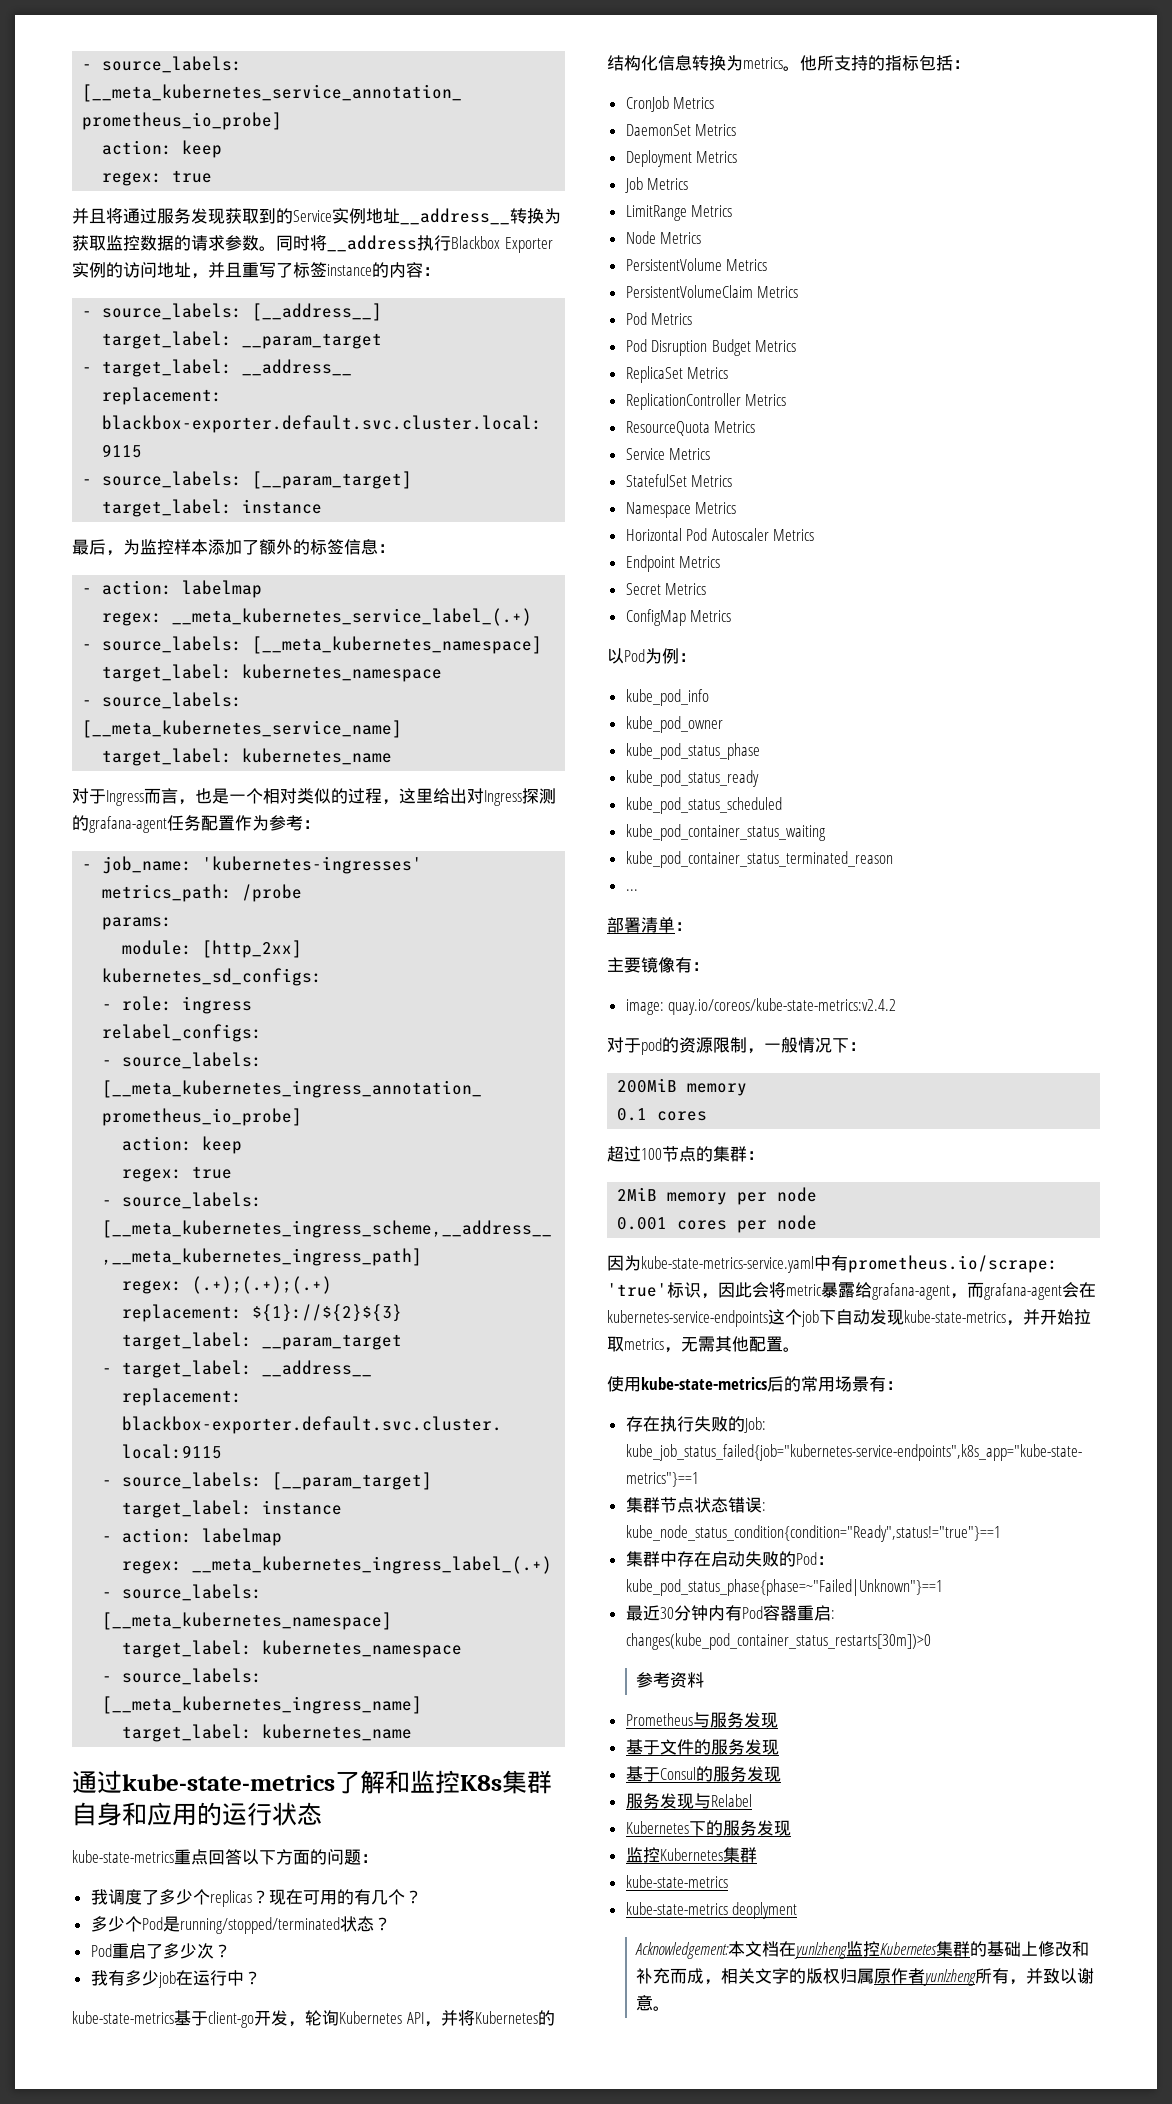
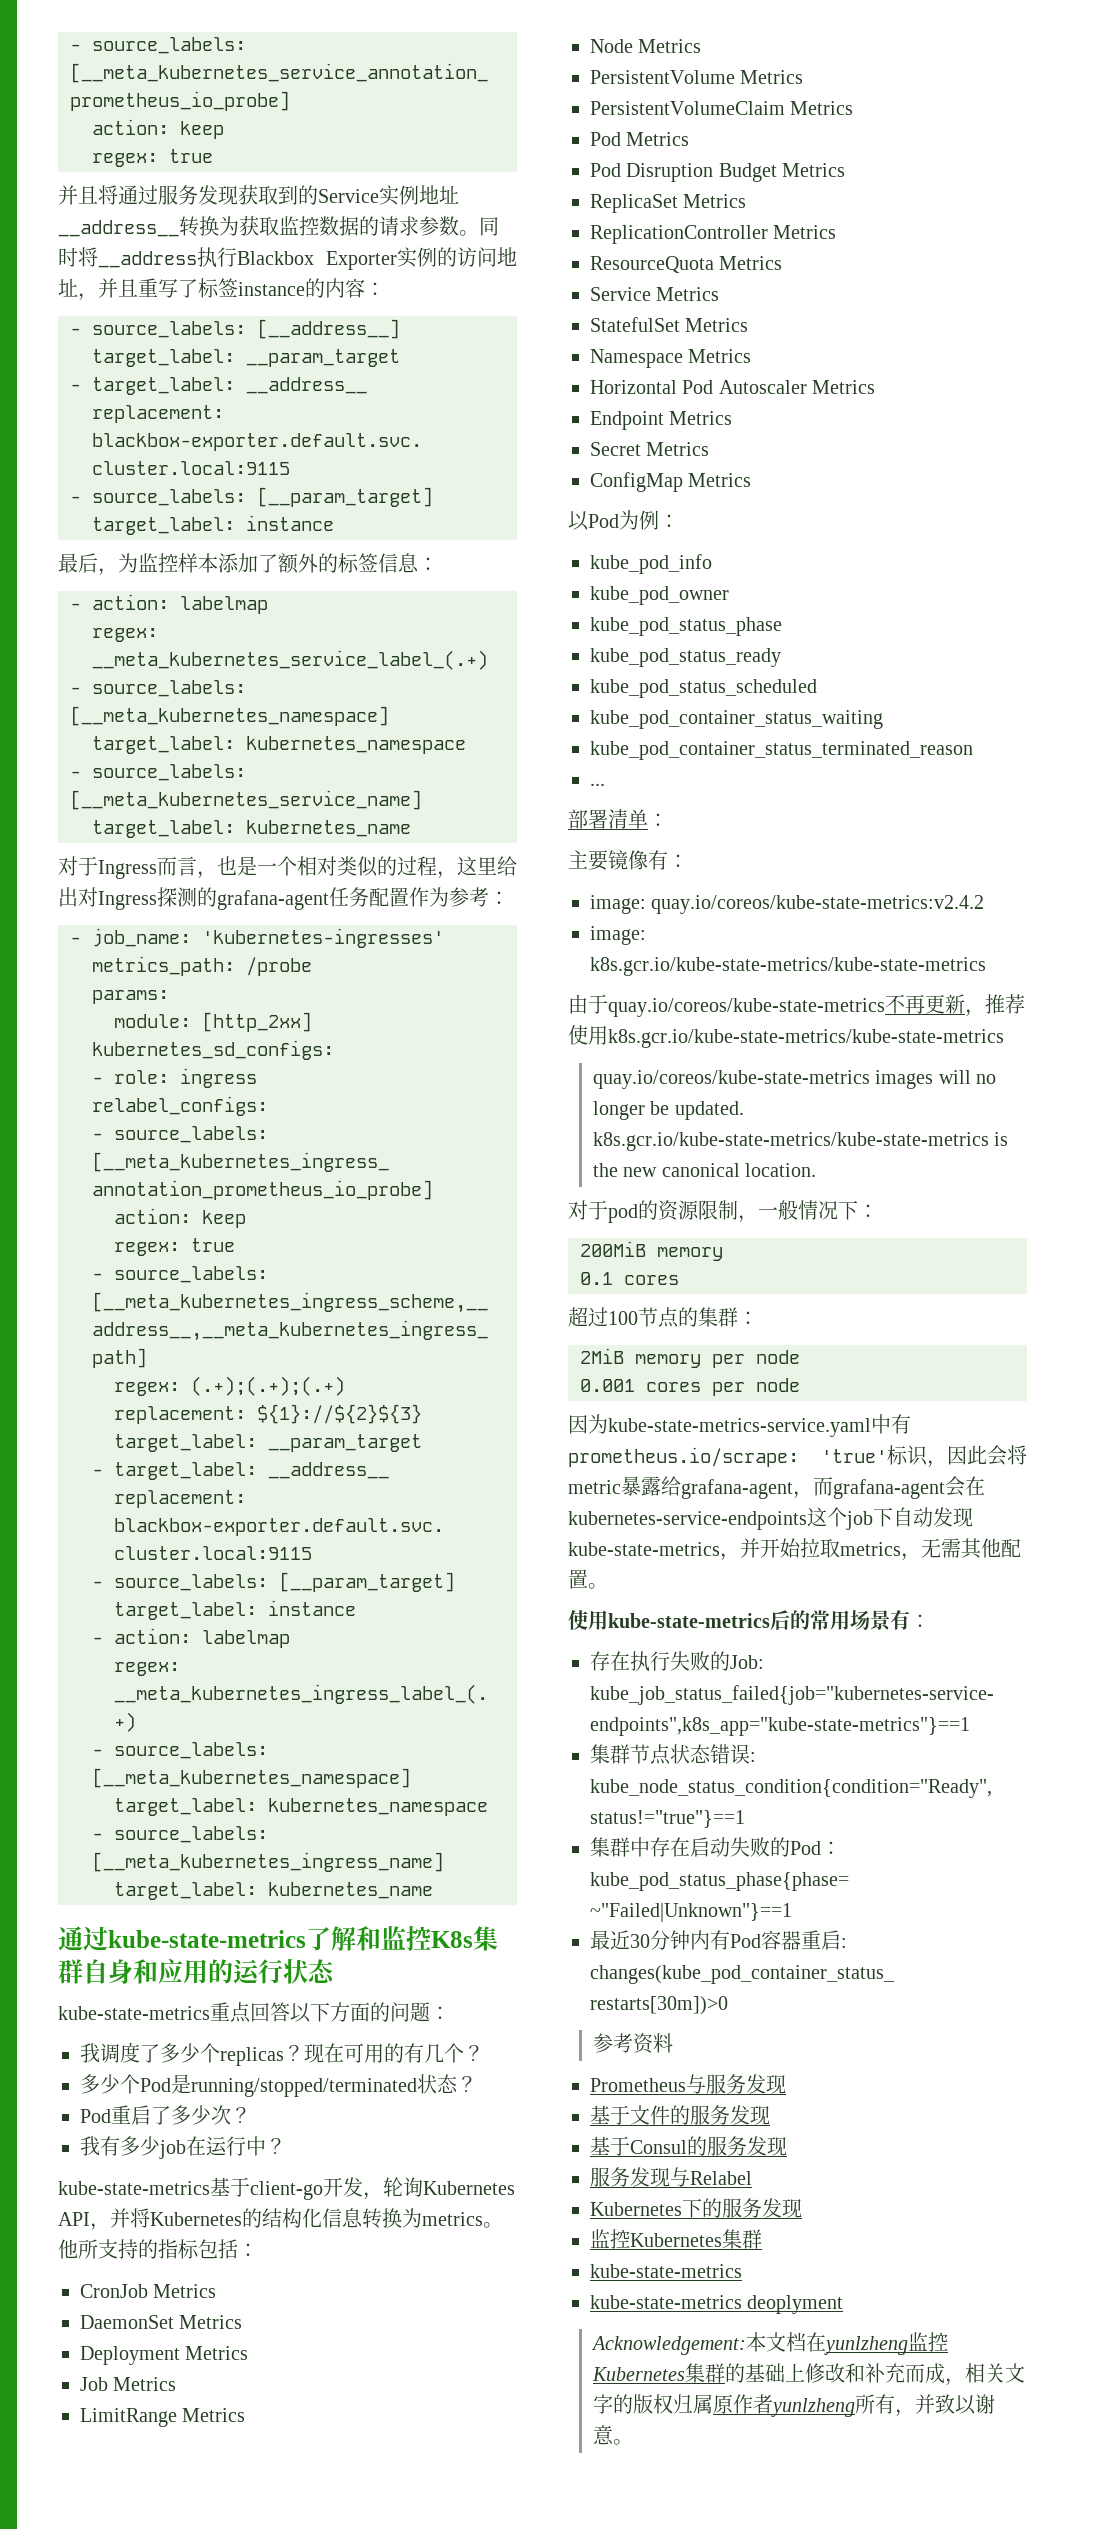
(897, 1006) none -> [590,926,646,945] [590,957,986,976] [568,994,1025,1017] [568,1025,1004,1048] [592,1070,996,1089] [592,1101,744,1120] [592,1132,1009,1151] [592,1163,816,1177] // image: k8s.gcr.io/kube-state-metrics/kube-state-metrics // 由于quay.io/coreos/kube-state-metrics不再更新，推荐使用k8s.gcr.io/kube-state-metrics/kube-state-metrics // quay.io/coreos/kube-state-metrics images will no longer be updated. k8s.gcr.io/kube-state-metrics/kube-state-metrics is the new canonical location.

